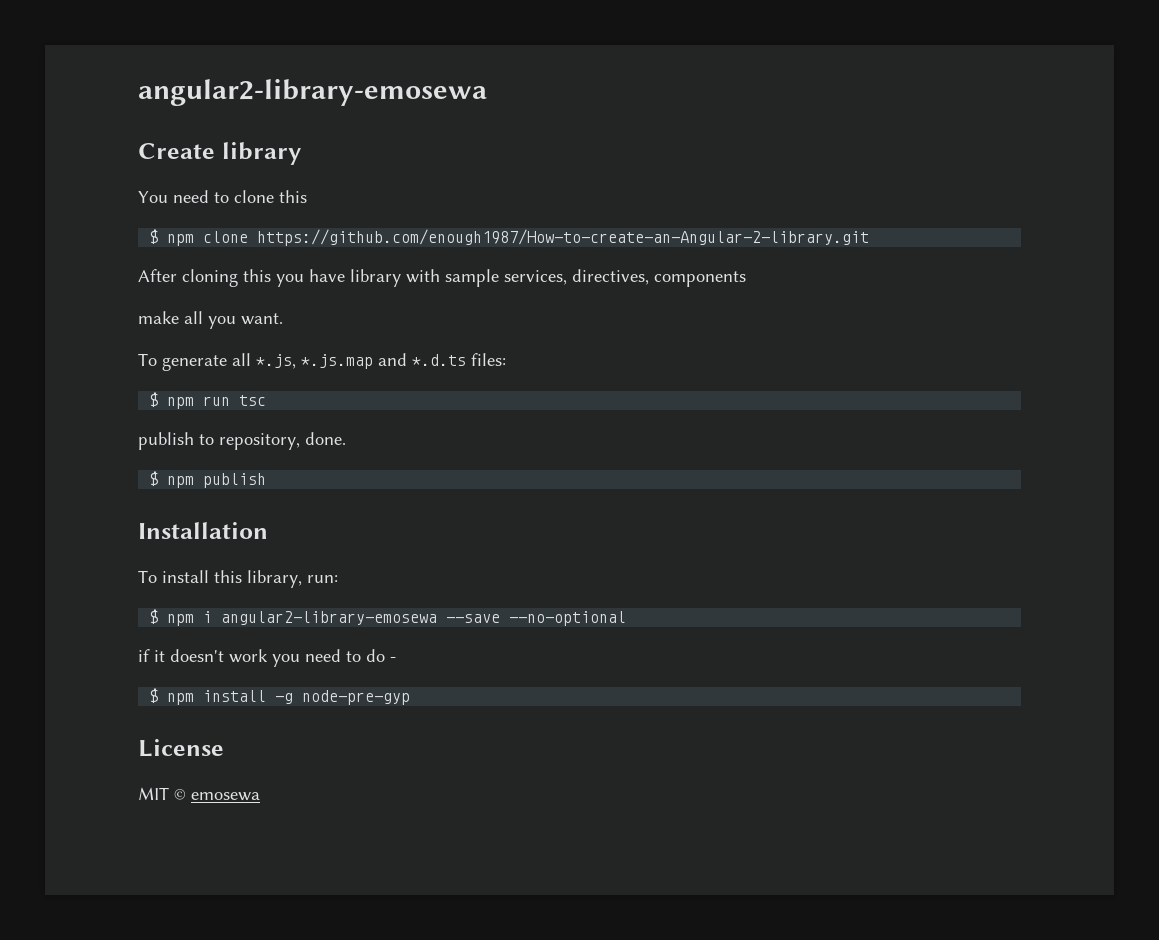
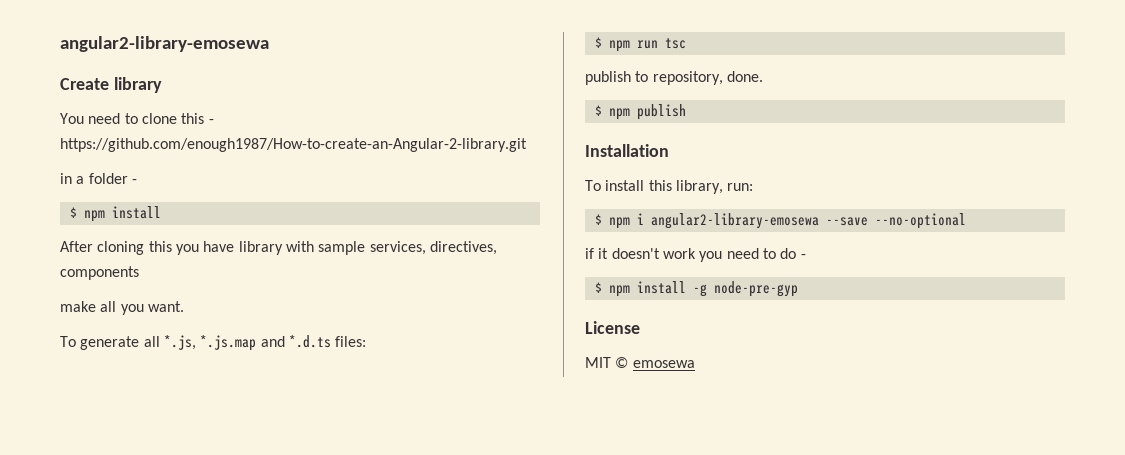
[149,229,870,246] // $ npm clone https://github.com/enough1987/How-to-create-an-Angular-2-library.git -> [208,119,214,124] [60,138,527,152] [60,173,137,184] [69,206,161,222] - https://github.com/enough1987/How-to-create-an-Angular-2-library.git // in a folder - // $ npm install

